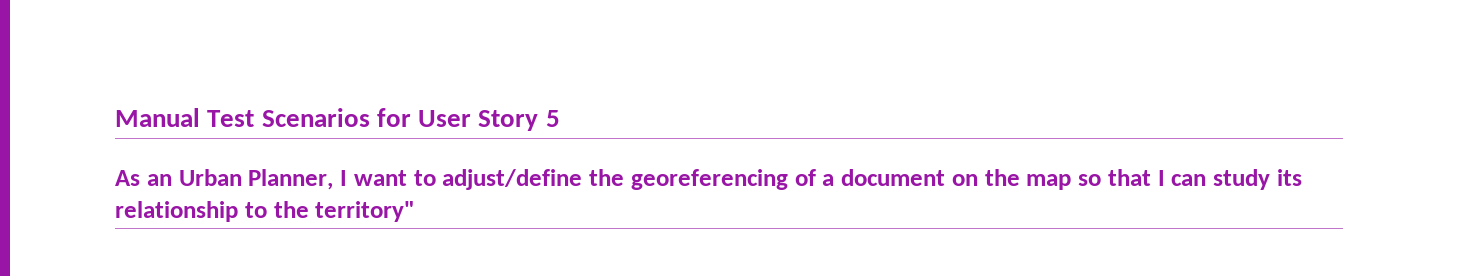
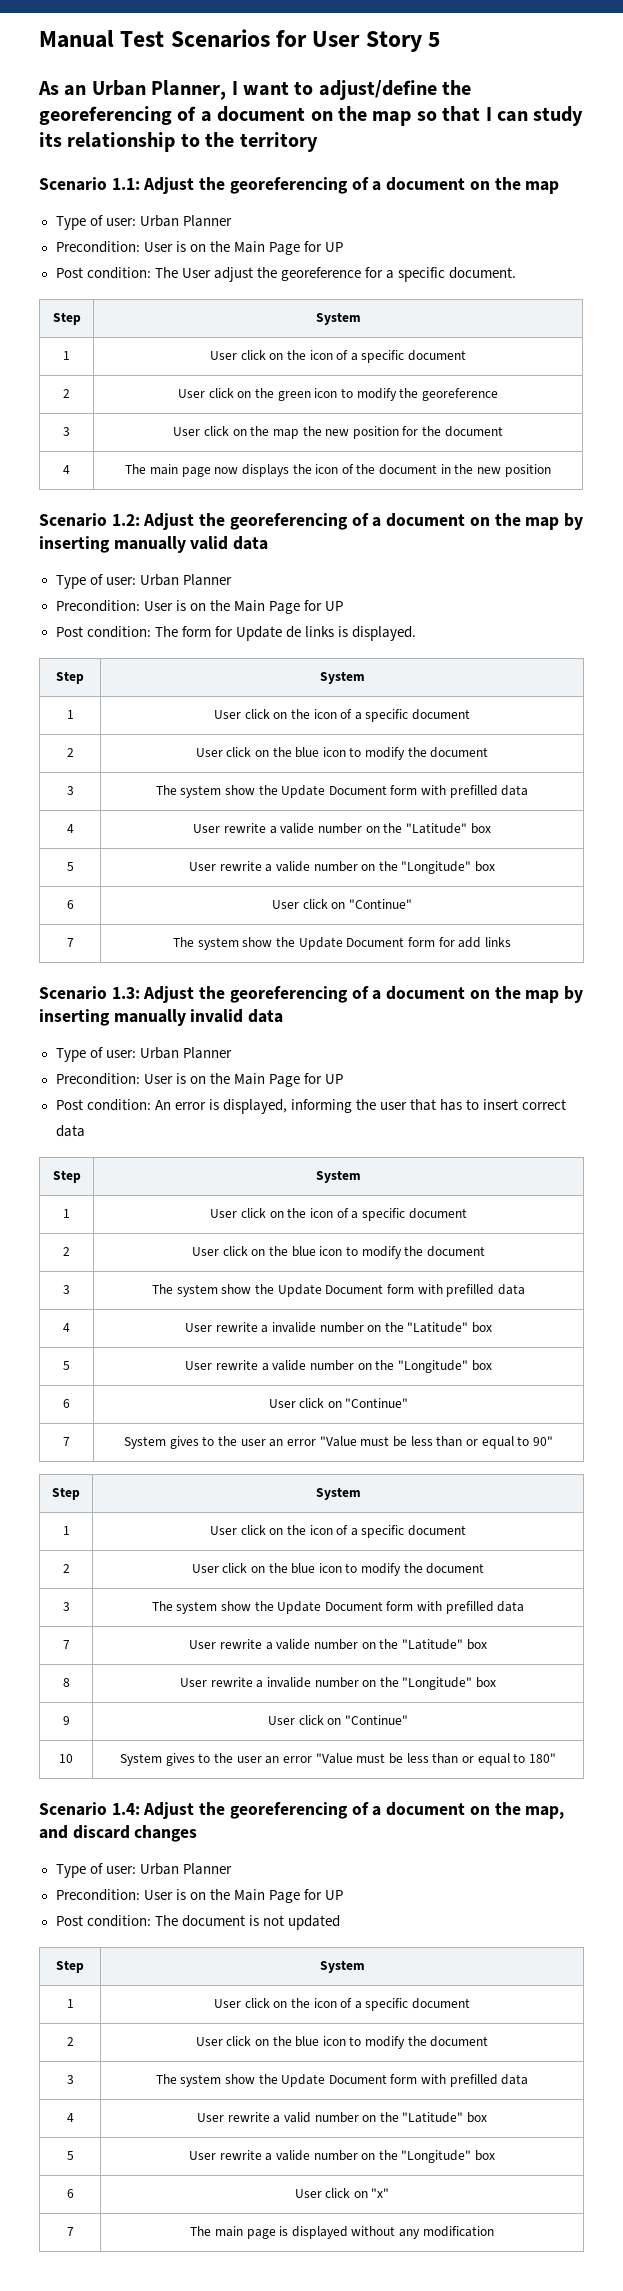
[315,201,416,222] territory" -> [239,132,318,152] [39,177,560,194] [55,215,232,230] [55,241,343,255] [55,267,517,282] [52,312,81,325] [315,312,361,325] [63,351,70,360] [209,350,467,363] [63,389,70,398] [178,388,498,401] [63,427,70,436] [173,426,503,439] [63,465,70,474] [125,464,551,477] [39,513,583,530] [39,536,269,553] [55,574,232,589] [55,600,343,614] [55,626,416,641] [56,671,84,684] [319,671,365,684] [66,710,74,719] [213,709,471,722] [66,748,74,757] [195,747,489,760] [66,786,74,795] [155,785,529,798] [66,824,74,833] [193,823,491,834] [66,862,74,871] [188,861,496,874] [66,900,74,909] [272,899,412,909] [66,938,74,947] [173,937,511,950] [39,986,583,1003] [39,1009,284,1026] [55,1047,232,1062] [55,1073,343,1087] [55,1099,567,1114] [55,1125,85,1137] [52,1170,81,1183] [315,1170,361,1183] [63,1209,70,1218] [210,1208,467,1221] [63,1247,70,1256] [192,1246,485,1259] [63,1285,70,1294] [152,1284,525,1297] [63,1323,70,1332] [184,1322,493,1333] [63,1361,70,1370] [185,1360,492,1373] [63,1399,70,1408] [268,1398,409,1408] [63,1437,70,1446] [124,1436,553,1449] [52,1487,80,1500] [315,1487,361,1500] [62,1526,70,1535] [209,1525,467,1538] [62,1564,70,1573] [191,1563,485,1576] [62,1602,70,1611] [151,1601,525,1614] [62,1640,70,1649] [189,1639,487,1650] [62,1678,70,1687] [179,1677,497,1690] [62,1716,70,1725] [268,1715,408,1725] [59,1754,73,1763] [120,1753,556,1766] [39,1802,565,1819] [39,1825,198,1842] [55,1863,232,1878] [55,1889,343,1903] [55,1915,340,1930] [56,1960,84,1973] [319,1960,365,1973] [66,1999,74,2008] [213,1998,471,2011] [66,2037,74,2046] [195,2036,489,2049] [66,2075,74,2084] [155,2074,529,2087] [66,2113,74,2122] [196,2112,488,2123] [66,2151,74,2160] [188,2150,496,2163] [66,2189,74,2198] [294,2188,390,2198] [66,2227,74,2236] [190,2226,494,2239] territory // Scenario 1.1: Adjust the georeferencing of a document on the map // Type of user: Urban Planner // Precondition: User is on the Main Page for UP // Post condition: The User adjust the georeference for a specific document. // Step | System // 1 | User click on the icon of a specific document // 2 | User click on the green icon to modify the georeference // 3 | User click on the map the new position for the document // 4 | The main page now displays the icon of the document in the new position // Scenario 1.2: Adjust the georeferencing of a document on the map by inserting manually valid data // Type of user: Urban Planner // Precondition: User is on the Main Page for UP // Post condition: The form for Update de links is displayed. // Step | System // 1 | User click on the icon of a specific document // 2 | User click on the blue icon to modify the document // 3 | The system show the Update Document form with prefilled data // 4 | User rewrite a valide number on the "Latitude" box // 5 | User rewrite a valide number on the "Longitude" box // 6 | User click on "Continue" // 7 | The system show the Update Document form for add links // Scenario 1.3: Adjust the georeferencing of a document on the map by inserting manually invalid data // Type of user: Urban Planner // Precondition: User is on the Main Page for UP // Post condition: An error is displayed, informing the user that has to insert correct data // Step | System // 1 | User click on the icon of a specific document // 2 | User click on the blue icon to modify the document // 3 | The system show the Update Document form with prefilled data // 4 | User rewrite a invalide number on the "Latitude" box // 5 | User rewrite a valide number on the "Longitude" box // 6 | User click on "Continue" // 7 | System gives to the user an error "Value must be less than or equal to 90" // Step | System // 1 | User click on the icon of a specific document // 2 | User click on the blue icon to modify the document // 3 | The system show the Update Document form with prefilled data // 7 | User rewrite a valide number on the "Latitude" box // 8 | User rewrite a invalide number on the "Longitude" box // 9 | User click on "Continue" // 10 | System gives to the user an error "Value must be less than or equal to 180" // Scenario 1.4: Adjust the georeferencing of a document on the map, and discard changes // Type of user: Urban Planner // Precondition: User is on the Main Page for UP // Post condition: The document is not updated // Step | System // 1 | User click on the icon of a specific document // 2 | User click on the blue icon to modify the document // 3 | The system show the Update Document form with prefilled data // 4 | User rewrite a valid number on the "Latitude" box // 5 | User rewrite a valide number on the "Longitude" box // 6 | User click on "x" // 7 | The main page is displayed without any modification

